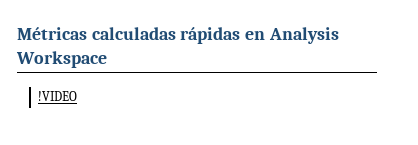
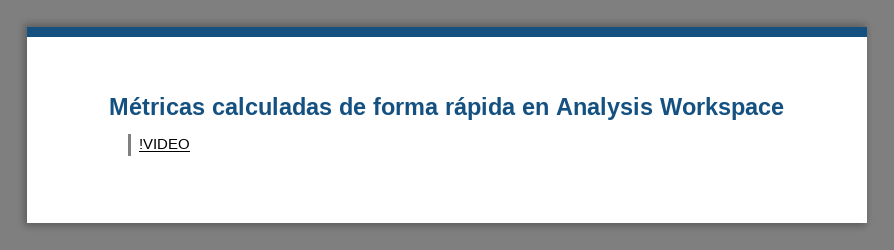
[180,27,241,44] rápidas -> [339,97,516,120] de forma rápida

